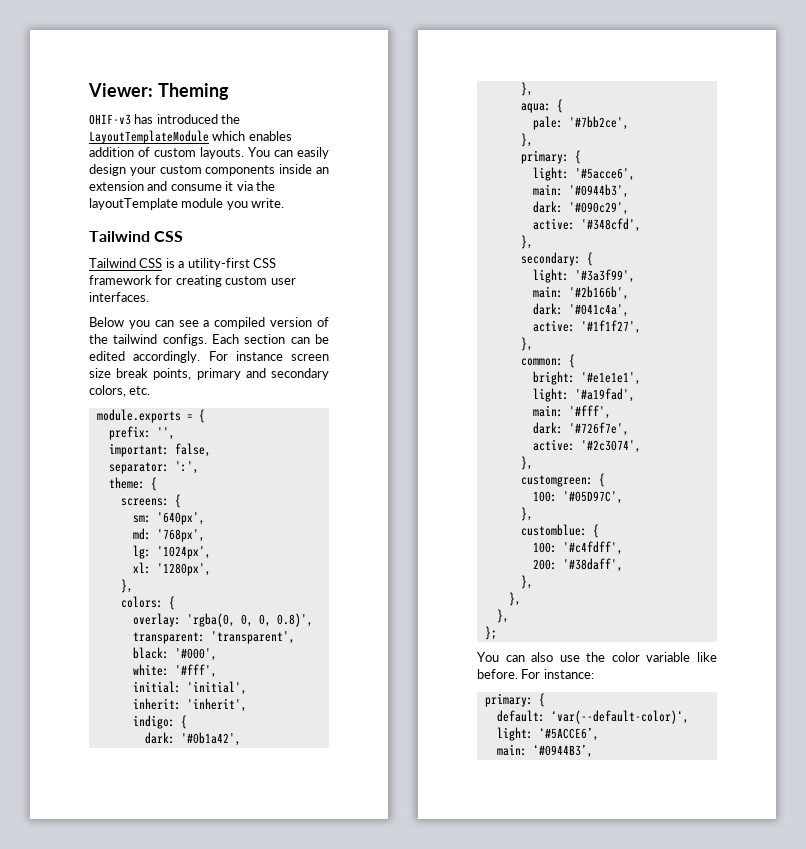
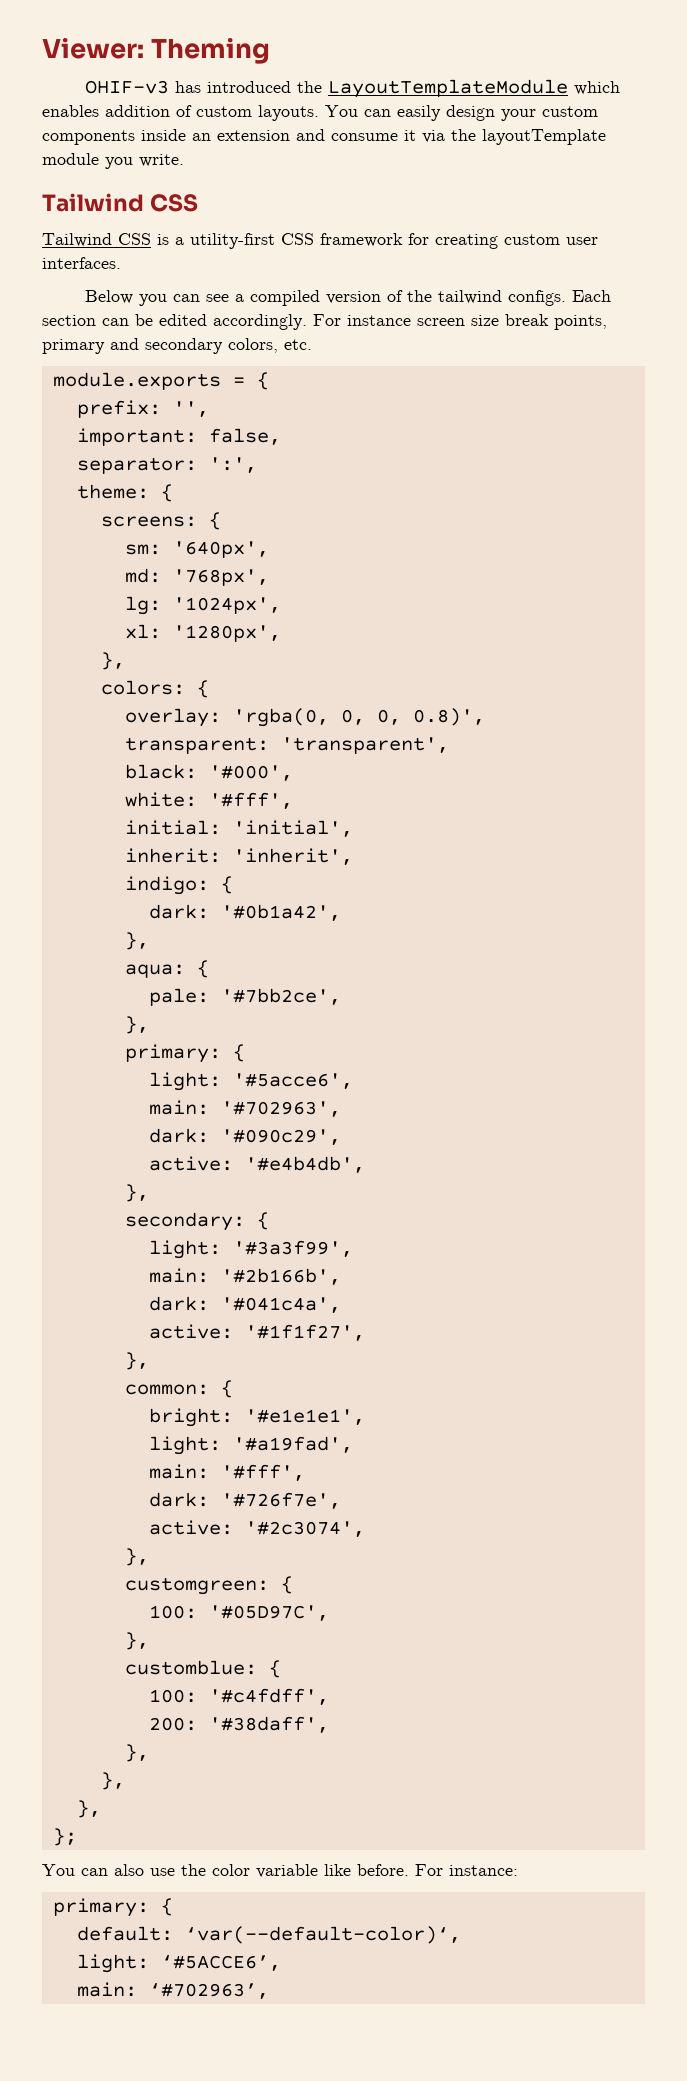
[568,184,629,198] '#0944b3', -> [220,1101,341,1117] '#702963',
[580,218,641,232] '#348cfd', -> [244,1156,365,1173] '#e4b4db',
[532,744,593,758] ‘#0944B3’, -> [148,1982,269,1999] ‘#702963’,

